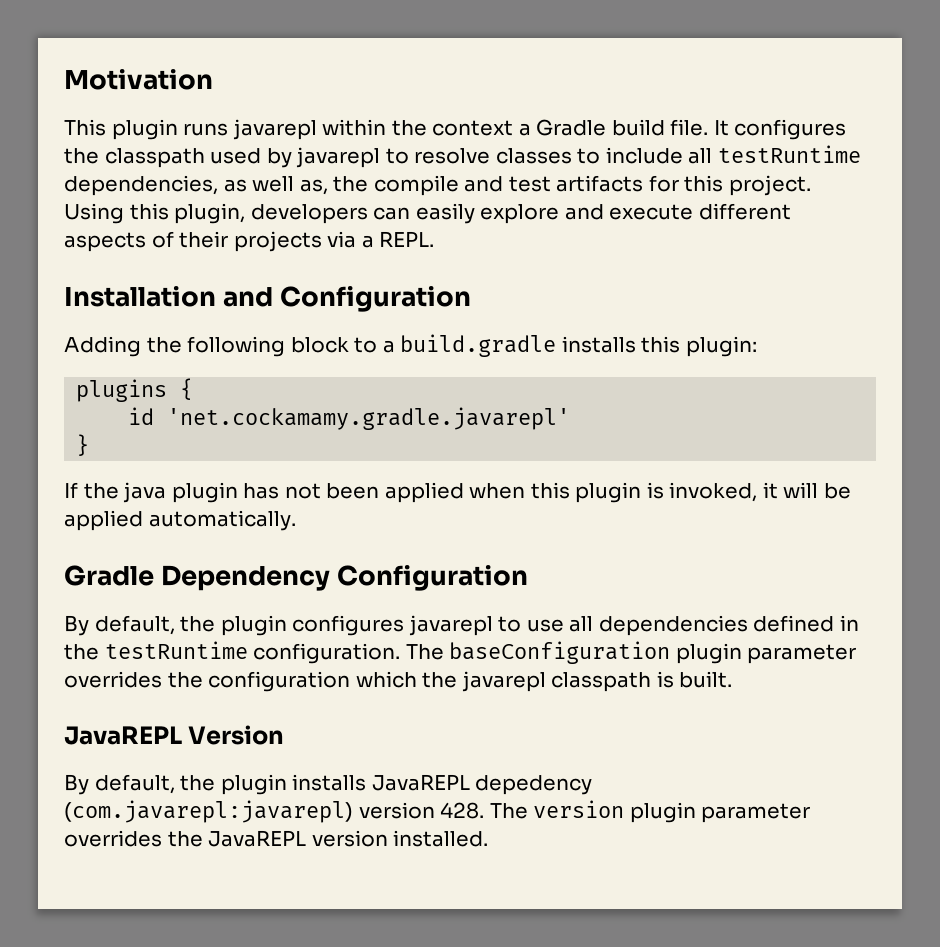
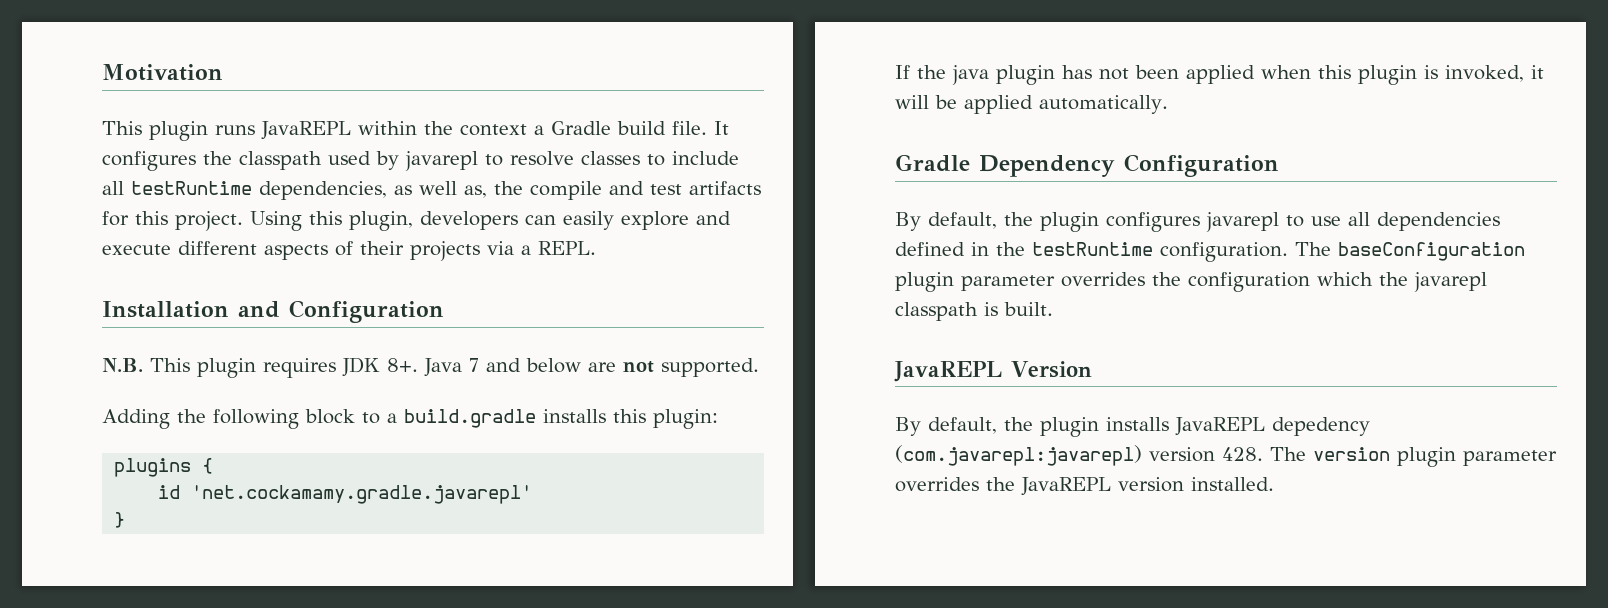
[232,119,317,140] javarepl -> [261,121,351,140] JavaREPL
(472, 299) none -> [102,357,759,378] // N.B. This plugin requires JDK 8+. Java 7 and below are not supported.

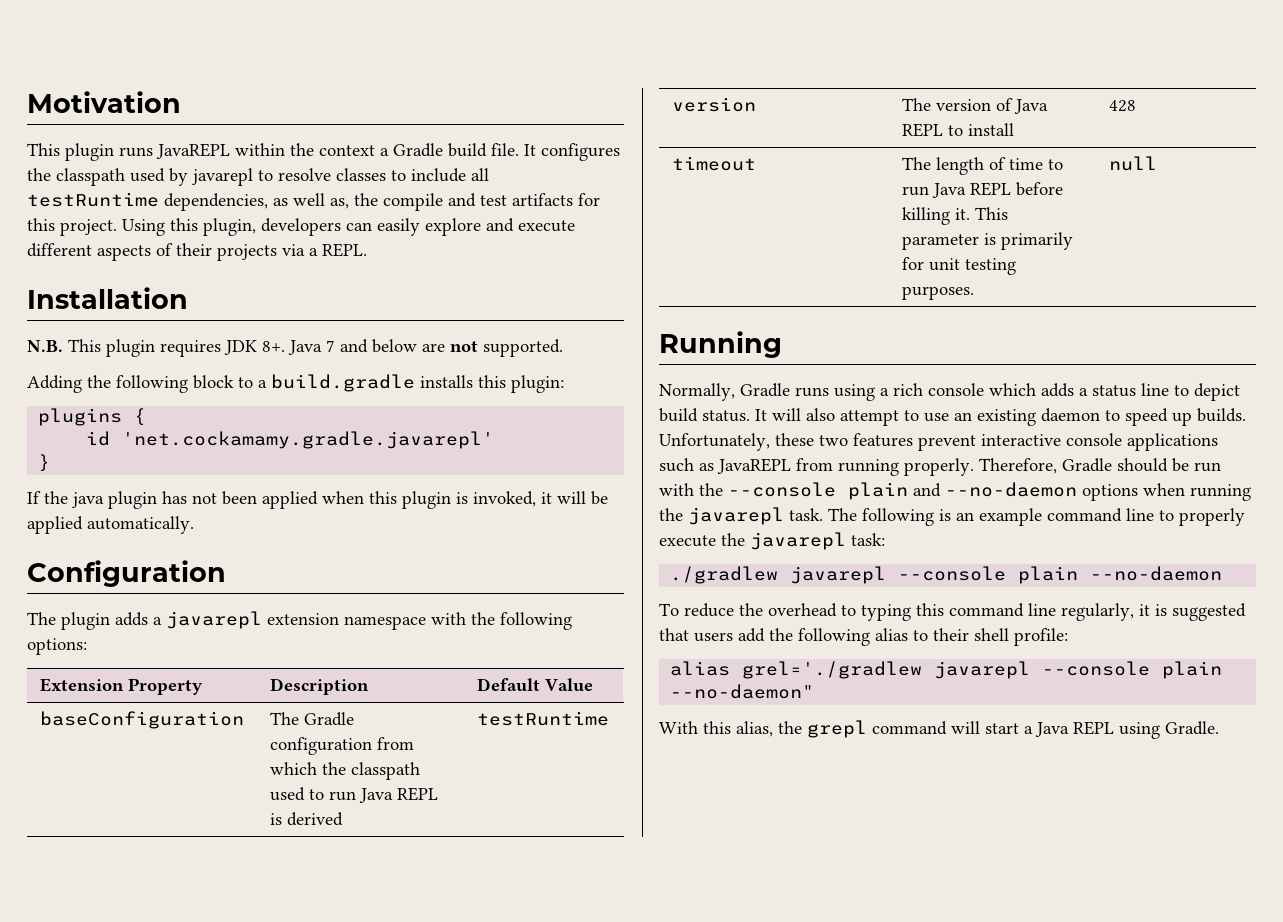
[238,300,444,323] and Configuration -> (188, 298) none
[895,154,1279,177] [895,212,1500,232] [895,242,1525,262] [895,272,1487,292] [895,302,1053,321] [894,361,1092,382] [895,417,1370,437] [895,445,1557,467] [895,477,1274,496] Gradle Dependency Configuration // By default, the plugin configures javarepl to use all dependencies defined in the testRuntime configuration. The baseConfiguration plugin parameter overrides the configuration which the javarepl classpath is built. // JavaREPL Version // By default, the plugin installs JavaREPL depedency (com.javarepl:javarepl) version 428. The version plugin parameter overrides the JavaREPL version installed. -> [27,560,226,587] [27,611,572,630] [27,638,87,655] [39,678,203,695] [269,678,369,695] [476,678,593,692] [39,711,244,729] [269,712,354,726] [269,737,414,755] [269,762,420,780] [269,787,438,803] [269,812,343,826] [476,711,609,726] [671,97,756,112] [901,98,1048,114] [901,123,1014,137] [1108,100,1136,112] [671,156,756,171] [901,157,1063,175] [901,182,1063,198] [901,207,1008,225] [901,232,1073,250] [901,257,1016,275] [901,286,974,300] [1108,156,1157,171] [659,331,782,358] [659,383,1240,401] [659,408,1246,426] [659,433,1218,451] [659,458,1221,476] [659,482,1251,501] [659,507,1245,526] [659,532,885,550] [670,566,1223,584] [659,603,1246,621] [659,628,1068,646] [670,661,1223,679] [670,684,815,699] [659,720,1219,739] Configuration // The plugin adds a javarepl extension namespace with the following options: // Extension Property | Description | Default Value // baseConfiguration | The Gradle configuration from which the classpath used to run Java REPL is derived | testRuntime // version | The version of Java REPL to install | 428 // timeout | The length of time to run Java REPL before killing it. This parameter is primarily for unit testing purposes. | null // Running // Normally, Gradle runs using a rich console which adds a status line to depict build status. It will also attempt to use an existing daemon to speed up builds. Unfortunately, these two features prevent interactive console applications such as JavaREPL from running properly. Therefore, Gradle should be run with the --console plain and --no-daemon options when running the javarepl task. The following is an example command line to properly execute the javarepl task: // ./gradlew javarepl --console plain --no-daemon // To reduce the overhead to typing this command line regularly, it is suggested that users add the following alias to their shell profile: // alias grel='./gradlew javarepl --console plain --no-daemon" // With this alias, the grepl command will start a Java REPL using Gradle.

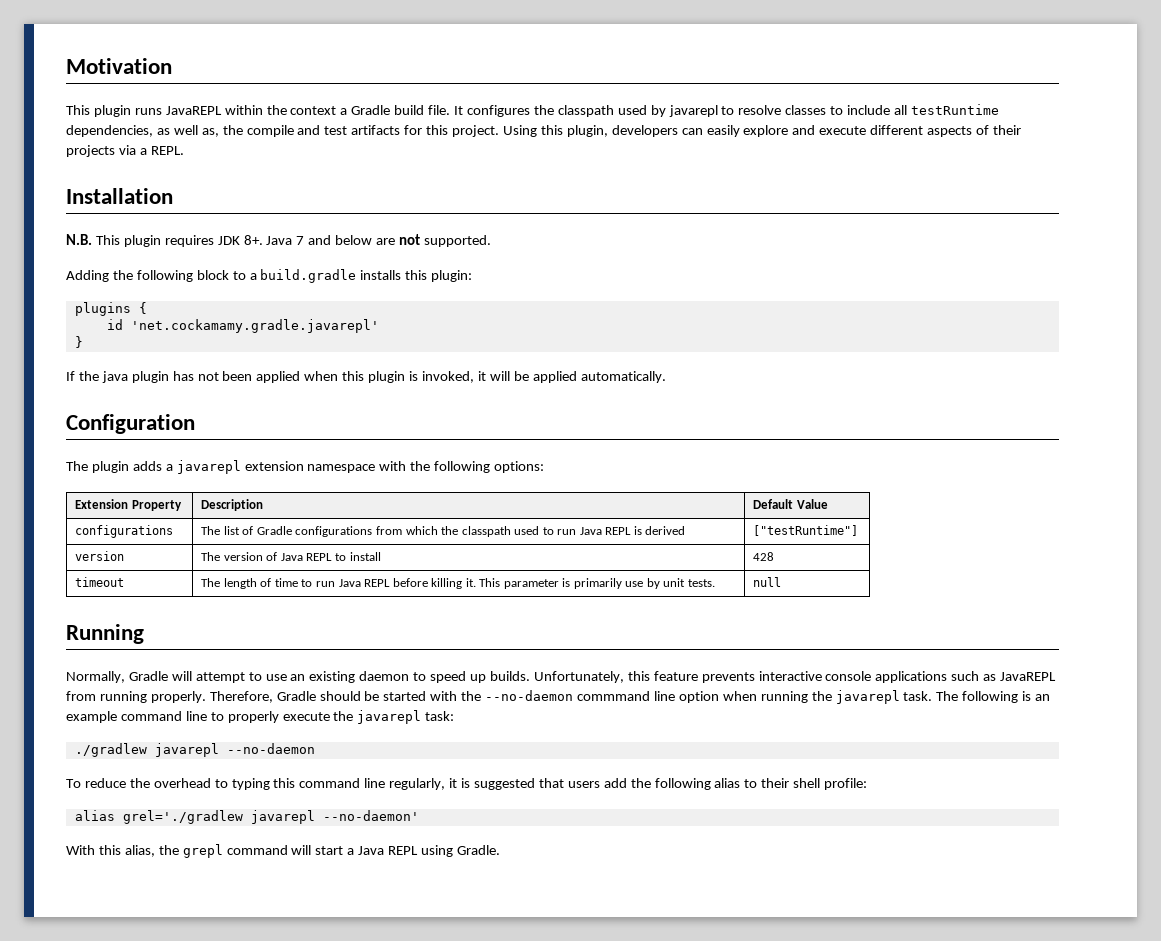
[39,711,244,729] [269,712,354,726] [269,737,372,755] baseConfiguration | The Gradle configuration -> [75,525,174,538] [201,526,373,537] configurations | The list of Gradle configurations
[476,711,609,726] testRuntime -> [753,525,859,536] ["testRuntime"]
[901,257,1016,275] [901,286,974,300] for unit testing purposes. -> [625,578,715,589] use by unit tests.
[795,383,1240,401] [659,408,835,422] runs using a rich console which adds a status line to depict build status. It will also -> [171,671,192,681] will
[775,433,976,451] these two features prevent -> [627,671,755,683] this feature prevents
[1194,462,1221,472] [659,482,1138,501] run with the --console plain and --no-daemon options -> [383,690,719,703] started with the --no-daemon commmand line option
[898,566,1079,584] --console plain -> (219, 750) none
[1042,661,1223,679] [670,684,815,699] --console plain --no-daemon" -> [322,810,419,821] --no-daemon'

